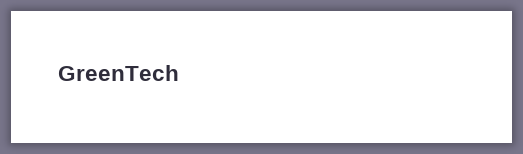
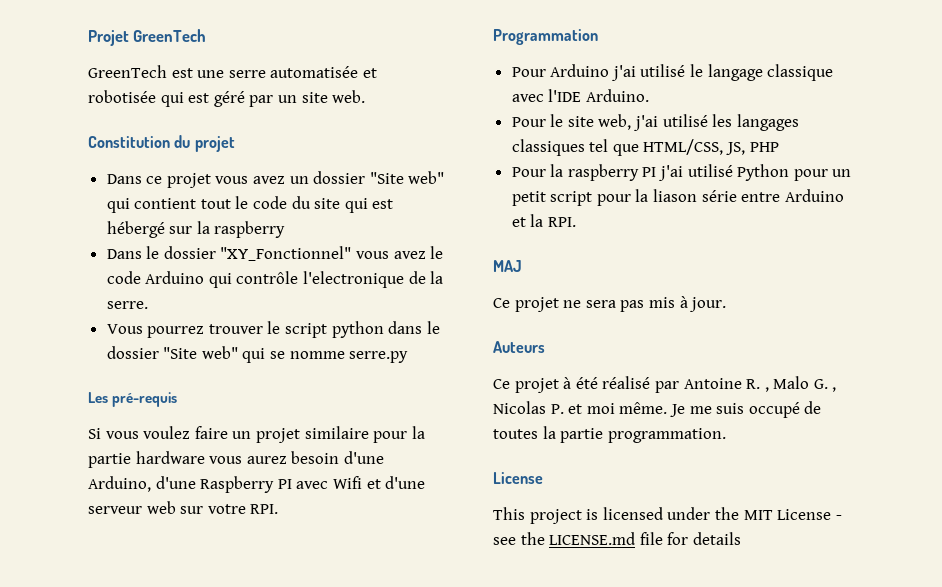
[58,65,179,81] GreenTech -> [88,29,207,46] [88,65,377,78] [88,90,366,107] [88,135,235,152] [106,171,445,188] [106,196,394,213] [106,221,286,238] [106,246,444,261] [106,271,444,288] [106,301,148,309] [106,321,440,338] [106,346,409,363] [88,392,178,407] [88,426,425,443] [88,451,384,468] [88,476,426,493] [88,501,279,514] [493,29,598,45] [511,64,834,81] [511,89,649,102] [511,114,799,131] [511,139,779,156] [511,164,852,181] [511,189,844,206] [511,214,576,227] [493,260,522,272] [493,296,727,312] [493,341,545,353] [493,376,837,393] [493,401,822,418] [493,426,726,443] [493,472,543,484] [493,507,842,524] [493,532,741,545] Projet GreenTech // GreenTech est une serre automatisée et robotisée qui est géré par un site web. // Constitution du projet // Dans ce projet vous avez un dossier "Site web" qui contient tout le code du site qui est hébergé sur la raspberry // Dans le dossier "XY_Fonctionnel" vous avez le code Arduino qui contrôle l'electronique de la serre. // Vous pourrez trouver le script python dans le dossier "Site web" qui se nomme serre.py // Les pré-requis // Si vous voulez faire un projet similaire pour la partie hardware vous aurez besoin d'une Arduino, d'une Raspberry PI avec Wifi et d'une serveur web sur votre RPI. // Programmation // Pour Arduino j'ai utilisé le langage classique avec l'IDE Arduino. // Pour le site web, j'ai utilisé les langages classiques tel que HTML/CSS, JS, PHP // Pour la raspberry PI j'ai utilisé Python pour un petit script pour la liason série entre Arduino et la RPI. // MAJ // Ce projet ne sera pas mis à jour. // Auteurs // Ce projet à été réalisé par Antoine R. , Malo G. , Nicolas P. et moi même. Je me suis occupé de toutes la partie programmation. // License // This project is licensed under the MIT License - see the LICENSE.md file for details

